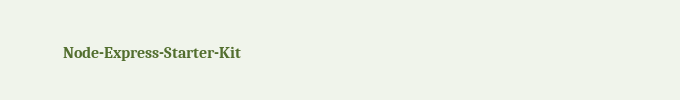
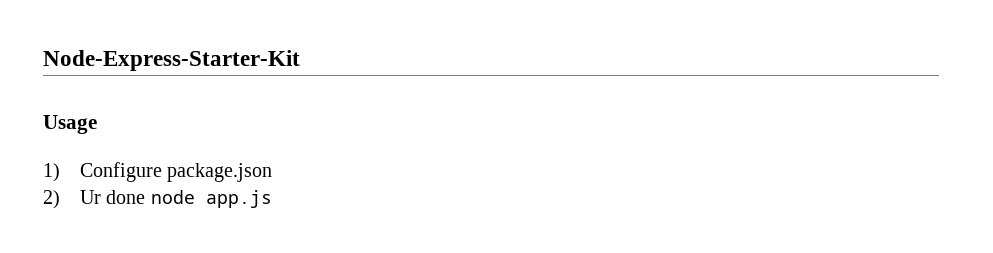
(241, 53) none -> [43,115,97,134] [43,162,273,182] [43,190,272,209] // Usage // 1) Configure package.json // 2) Ur done node app.js

